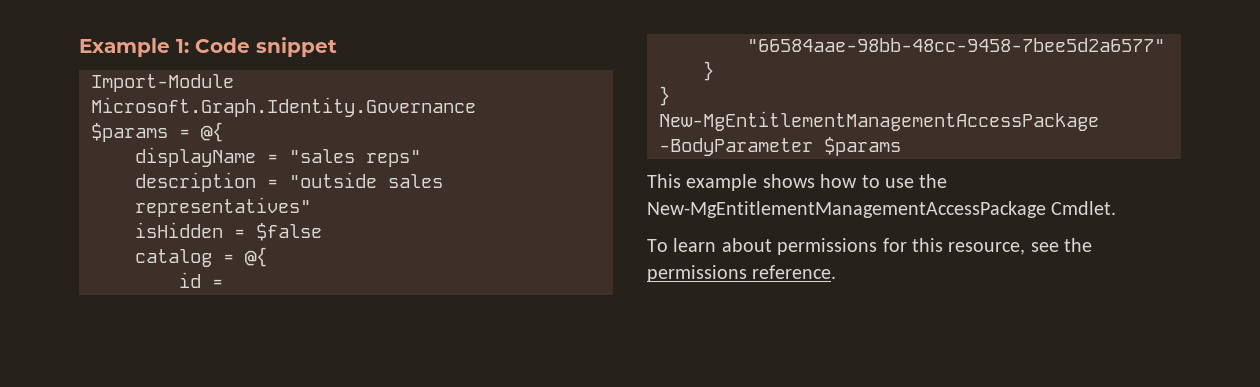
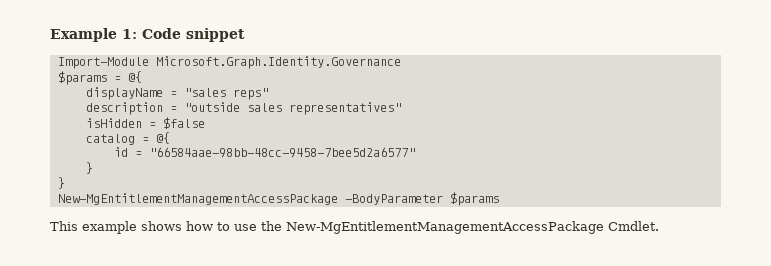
[647,238,1093,255] [647,265,837,282] // To learn about permissions for this resource, see the permissions reference. -> (659, 226) none

